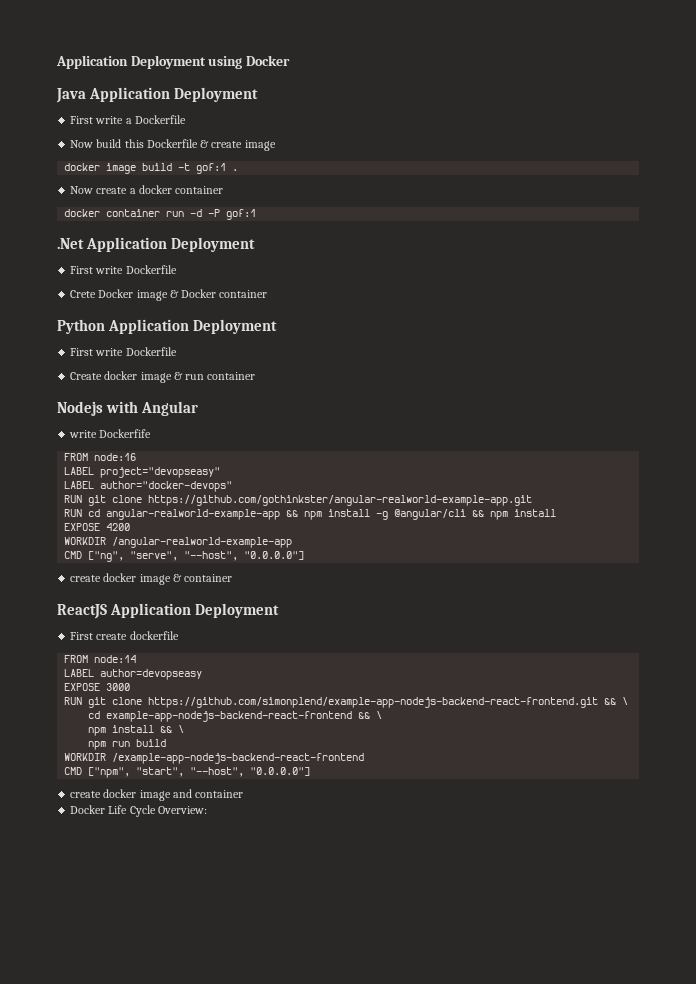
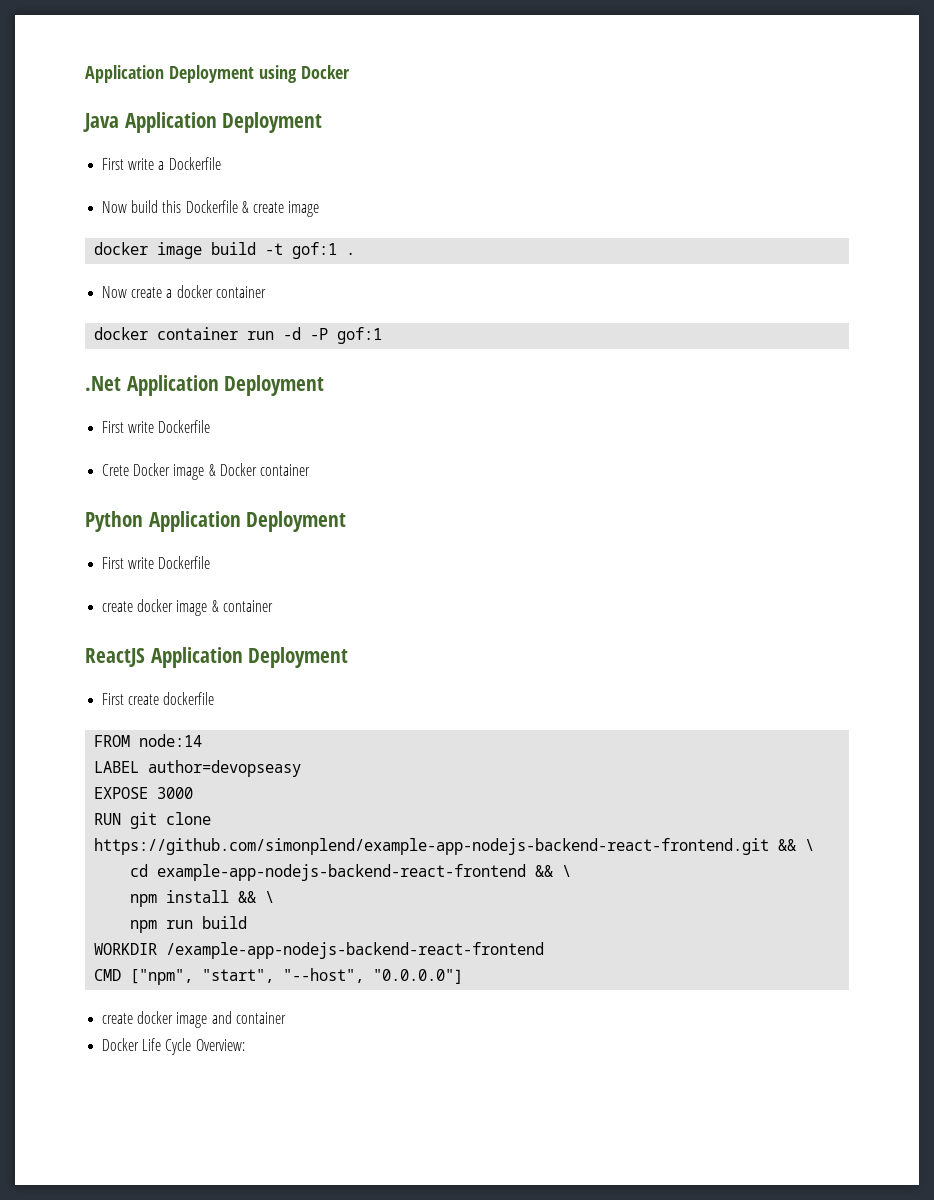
[70,371,256,383] [57,401,199,416] [69,429,152,438] [64,453,137,461] [64,467,221,478] [64,481,233,492] [64,495,533,506] [64,509,557,520] [64,523,131,531] [64,537,293,548] [64,551,305,562] // Create docker image & run container // Nodejs with Angular // write Dockerfife // FROM node:16 // LABEL project="devopseasy" // LABEL author="docker-devops" // RUN git clone https://github.com/gothinkster/angular-realworld-example-app.git // RUN cd angular-realworld-example-app && npm install -g @angular/cli && npm install // EXPOSE 4200 // WORKDIR /angular-realworld-example-app // CMD ["ng", "serve", "--host", "0.0.0.0"] -> (211, 562) none

